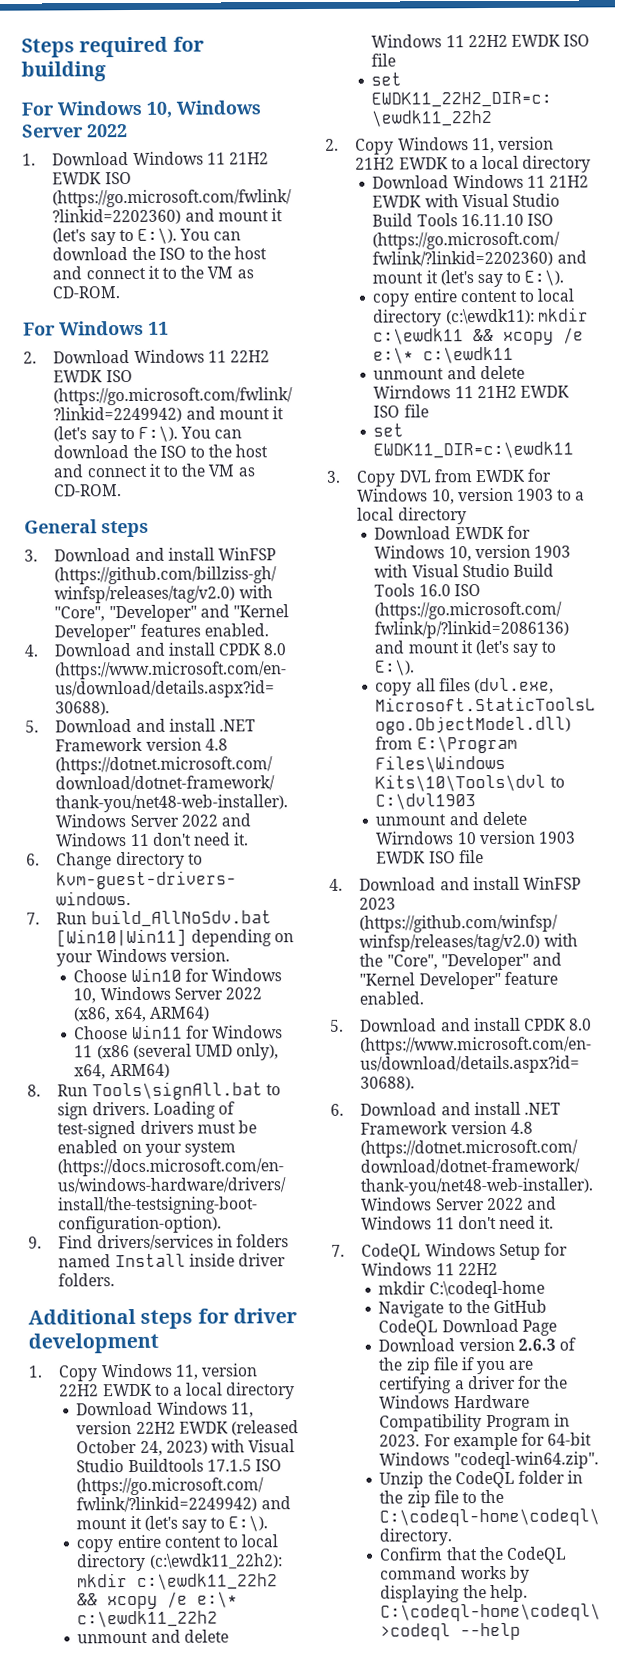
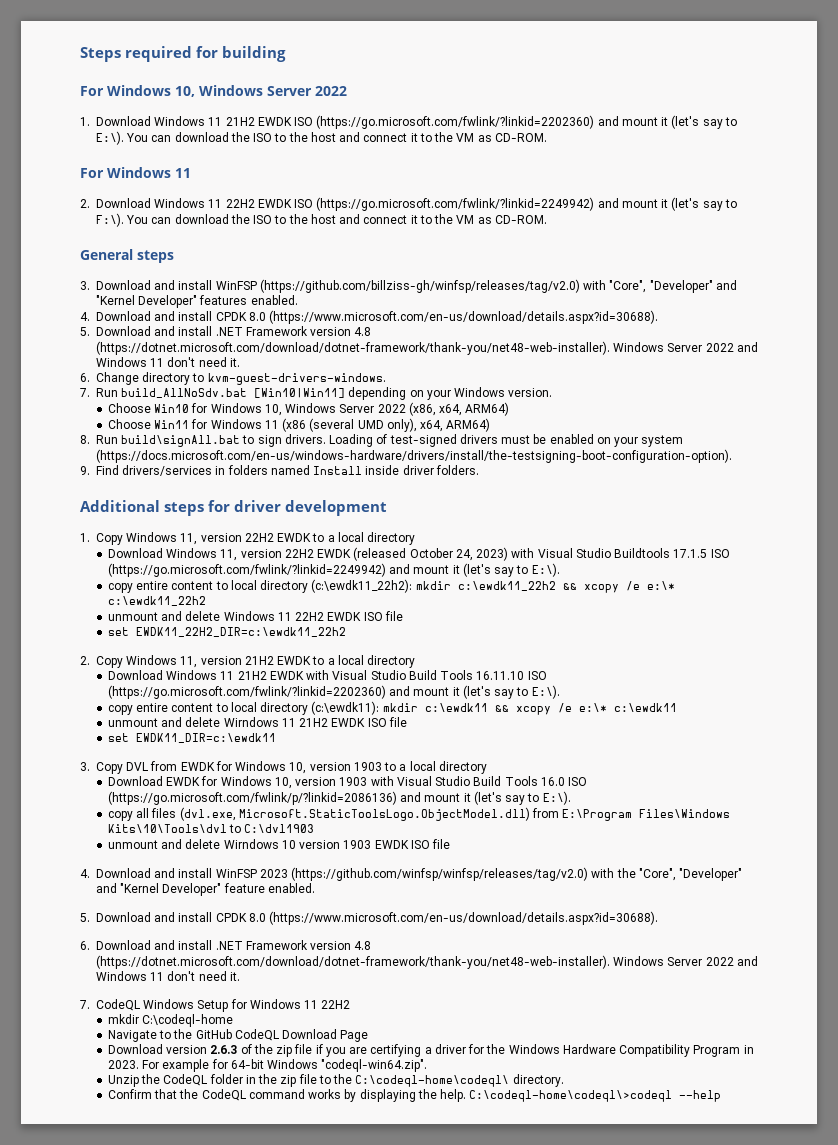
[91,1081,263,1101] Tools\signAll.bat -> [121,435,241,447] build\signAll.bat

